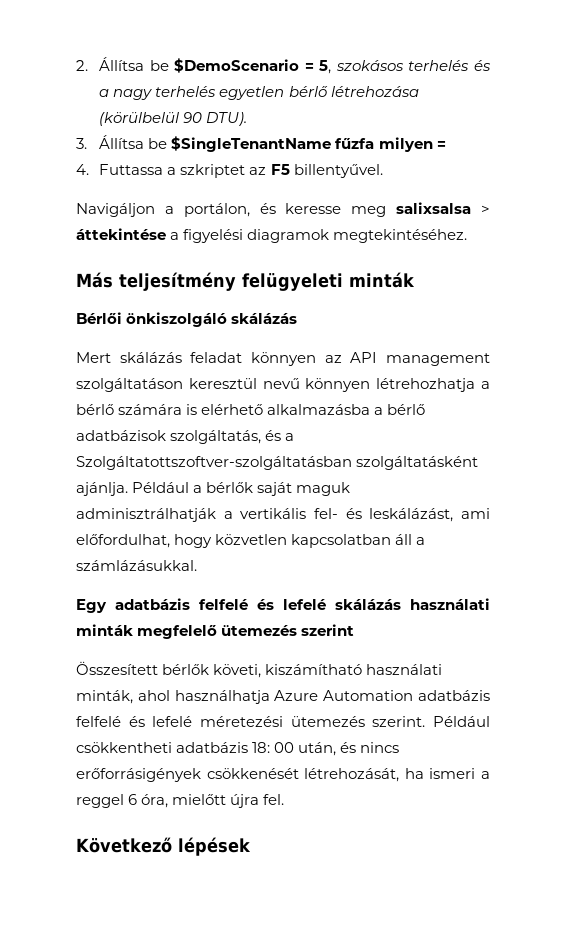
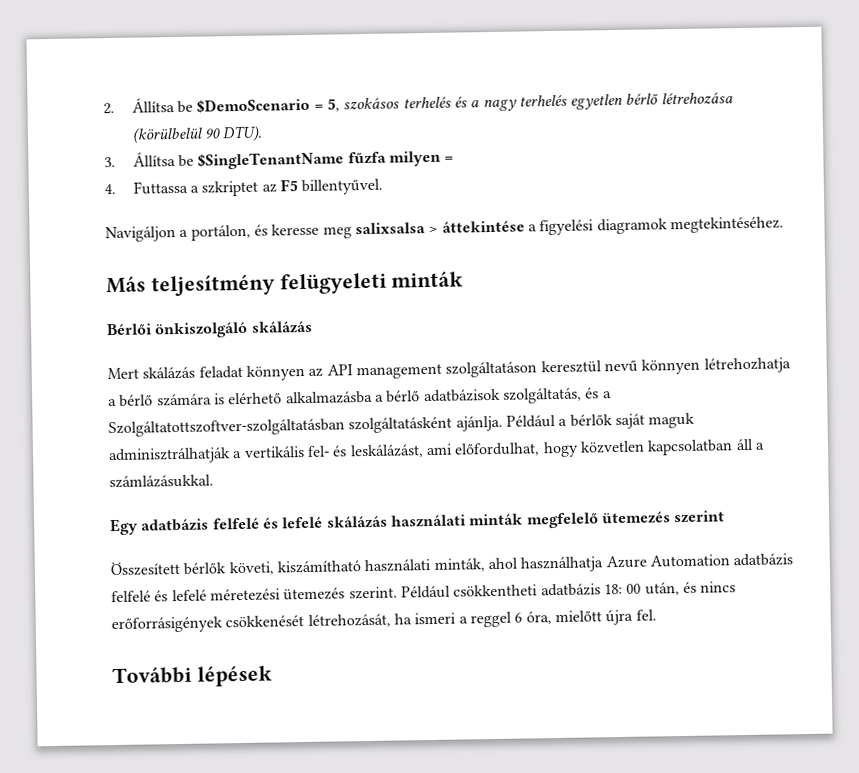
[76,837,172,853] Következő -> [112,666,192,685] További

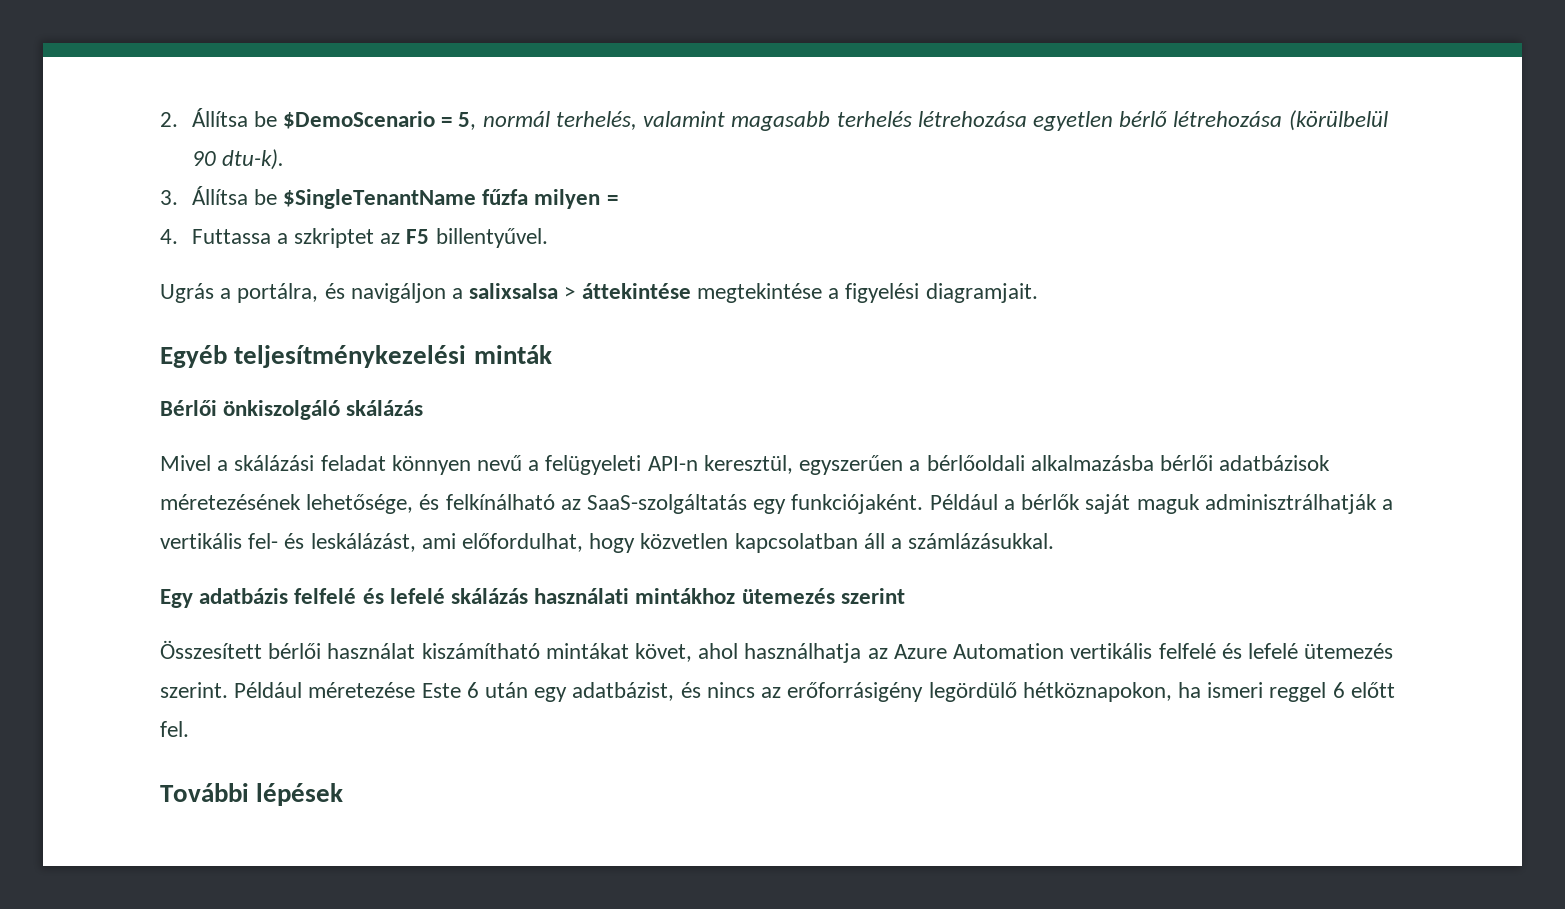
[343,94,568,112] szokásos terhelés és a nagy terhelés -> [482,111,1027,131] normál terhelés, valamint magasabb terhelés létrehozása
[222,125,264,143] DTU). -> [221,149,284,170] dtu-k).
[105,223,352,243] Navigáljon a portálon, és keresse meg -> [160,283,464,303] Ugrás a portálra, és navigáljon a
(525, 226) none -> [696,283,822,303] megtekintése
[596,216,784,235] [106,272,387,297] diagramok megtekintéséhez. // Más teljesítmény felügyeleti -> [925,283,1038,303] [160,345,467,368] diagramjait. // Egyéb teljesítménykezelési
[107,357,791,381] [108,387,612,407] [108,415,503,438] Mert skálázás feladat könnyen az API management szolgáltatáson keresztül nevű könnyen létrehozhatja a bérlő számára is elérhető alkalmazásba a bérlő adatbázisok szolgáltatás, és a Szolgáltatottszoftver-szolgáltatásban szolgáltatásként ajánlja. -> [160,455,1331,475] [160,494,924,514] Mivel a skálázási feladat könnyen nevű a felügyeleti API-n keresztül, egyszerűen a bérlőoldali alkalmazásba bérlői adatbázisok méretezésének lehetősége, és felkínálható az SaaS-szolgáltatás egy funkciójaként.
[469,512,599,529] minták megfelelő -> [635,588,736,604] mintákhoz
[183,558,485,576] bérlők követi, kiszámítható használati minták, -> [268,643,693,662] bérlői használat kiszámítható mintákat követ,
(604, 564) none -> [867,648,888,659] az
[733,553,794,567] [111,588,281,603] adatbázis felfelé és lefelé méretezési -> [1070,643,1298,659] vertikális felfelé és lefelé
[453,581,737,597] [111,613,391,634] csökkentheti adatbázis 18: 00 után, és nincs erőforrásigények csökkenését létrehozását, -> [308,682,1172,702] méretezése Este 6 után egy adatbázist, és nincs az erőforrásigény legördülő hétköznapokon,
[458,616,468,624] a -> (1264, 690) none
[525,609,634,626] óra, mielőtt újra -> [1350,682,1395,698] előtt

